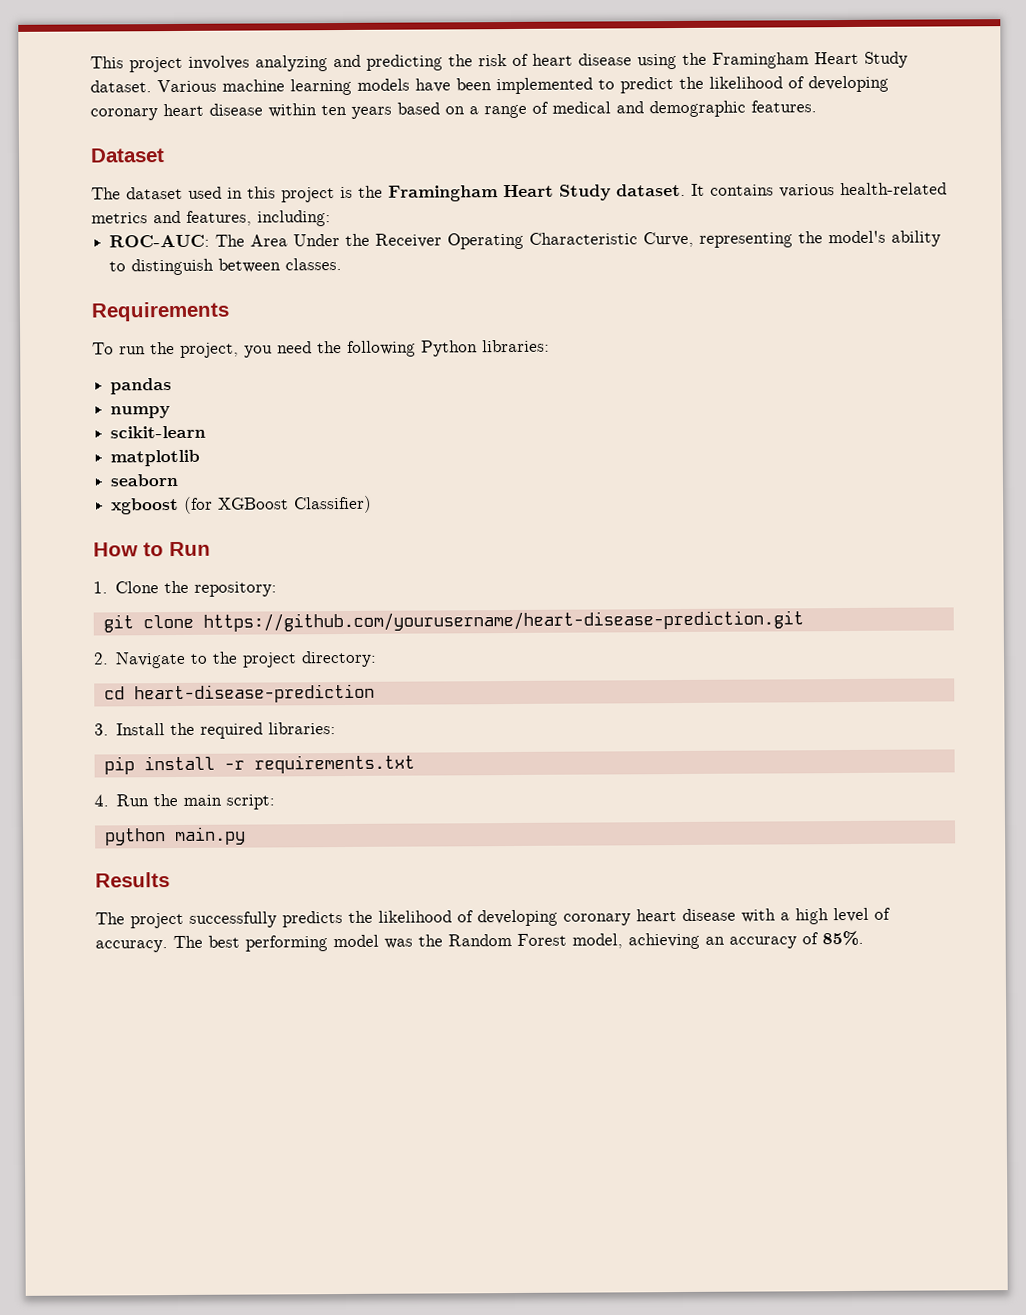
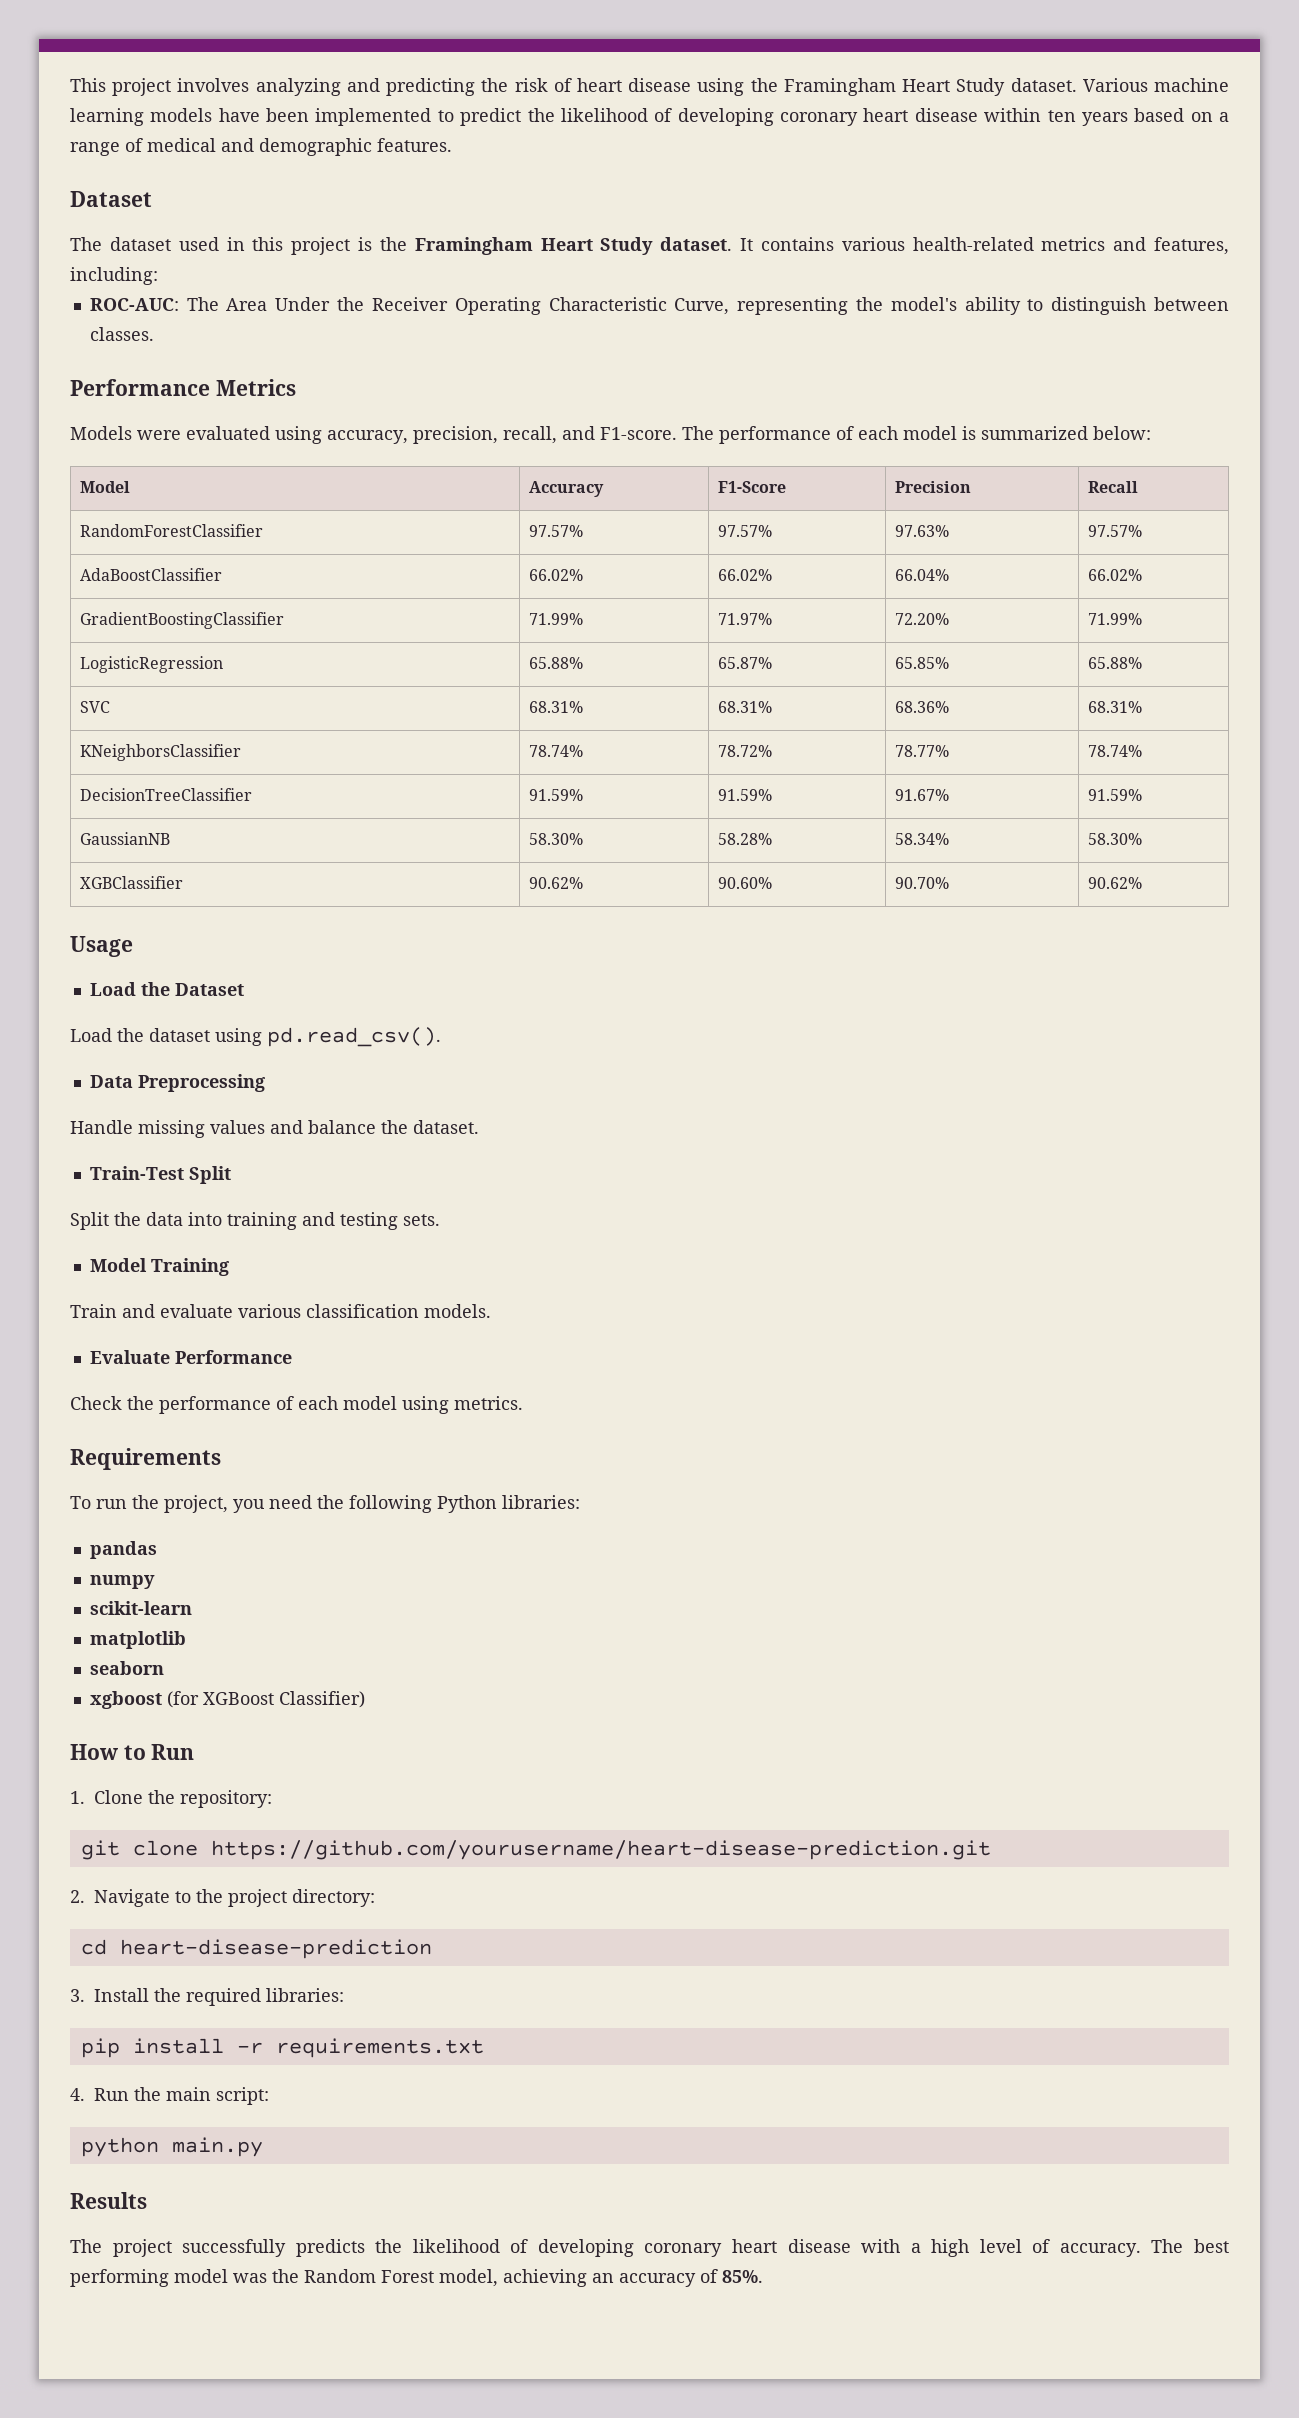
(343, 264) none -> [70,379,296,396] [70,426,1151,444] [79,481,130,493] [528,481,604,497] [717,481,786,493] [894,481,971,493] [1087,481,1138,493] [79,524,263,537] [528,525,583,537] [717,525,772,537] [894,525,949,537] [1087,525,1142,537] [79,568,222,581] [528,569,583,581] [717,569,772,581] [894,569,949,581] [1087,569,1142,581] [79,612,284,629] [528,613,583,625] [717,613,772,625] [894,613,949,625] [1087,613,1142,625] [79,656,223,673] [528,657,583,669] [717,657,772,669] [894,657,949,669] [1087,657,1142,669] [79,701,110,713] [528,701,583,713] [717,701,772,713] [894,701,949,713] [1087,701,1142,713] [79,744,241,761] [528,745,583,757] [717,745,772,757] [894,745,949,757] [1087,745,1142,757] [79,788,252,801] [528,789,583,801] [717,789,772,801] [894,789,949,801] [1087,789,1142,801] [79,832,170,845] [528,833,583,845] [717,833,772,845] [894,833,949,845] [1087,833,1142,845] [79,876,183,889] [528,877,583,889] [717,877,772,889] [894,877,949,889] [1087,877,1142,889] [70,936,133,957] [89,982,244,996] [70,1027,441,1047] [89,1074,265,1092] [70,1120,479,1138] [89,1166,231,1184] [70,1212,440,1230] [89,1258,229,1276] [70,1304,491,1318] [89,1350,292,1364] [70,1396,523,1414] // Performance Metrics // Models were evaluated using accuracy, precision, recall, and F1-score. The performance of each model is summarized below: // Model | Accuracy | F1-Score | Precision | Recall // RandomForestClassifier | 97.57% | 97.57% | 97.63% | 97.57% // AdaBoostClassifier | 66.02% | 66.02% | 66.04% | 66.02% // GradientBoostingClassifier | 71.99% | 71.97% | 72.20% | 71.99% // LogisticRegression | 65.88% | 65.87% | 65.85% | 65.88% // SVC | 68.31% | 68.31% | 68.36% | 68.31% // KNeighborsClassifier | 78.74% | 78.72% | 78.77% | 78.74% // DecisionTreeClassifier | 91.59% | 91.59% | 91.67% | 91.59% // GaussianNB | 58.30% | 58.28% | 58.34% | 58.30% // XGBClassifier | 90.62% | 90.60% | 90.70% | 90.62% // Usage // Load the Dataset // Load the dataset using pd.read_csv(). // Data Preprocessing // Handle missing values and balance the dataset. // Train-Test Split // Split the data into training and testing sets. // Model Training // Train and evaluate various classification models. // Evaluate Performance // Check the performance of each model using metrics.

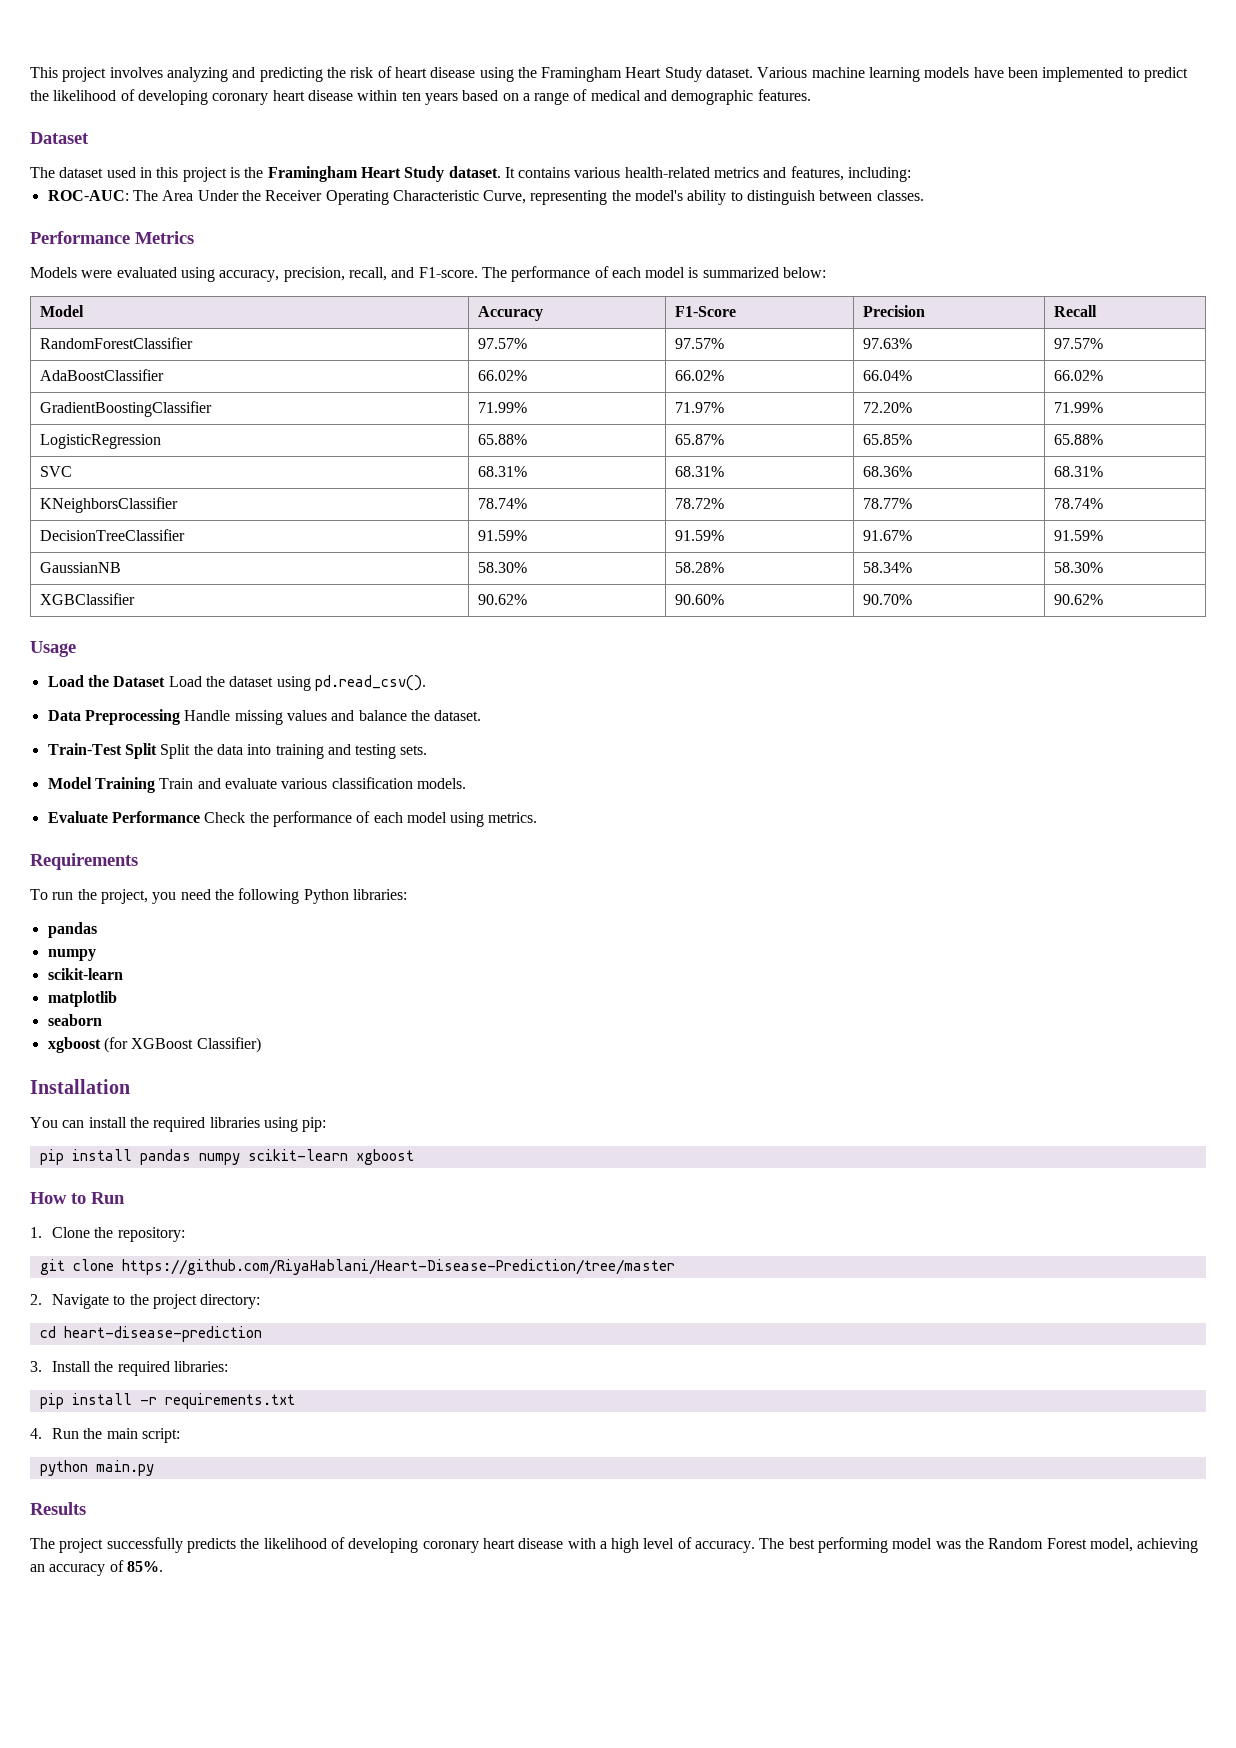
(244, 989) // -> (166, 681) none
(265, 1083) // -> (180, 717) none
(231, 1175) // -> (157, 751) none
(229, 1267) // -> (155, 785) none
(292, 1357) // -> (200, 817) none
(365, 1699) none -> [30,1079,130,1094] [30,1117,327,1132] [39,1149,414,1165] // Installation // You can install the required libraries using pip: // pip install pandas numpy scikit-learn xgboost
[210,1840,991,1860] https://github.com/yourusername/heart-disease-prediction.git -> [121,1259,675,1275] https://github.com/RiyaHablani/Heart-Disease-Prediction/tree/master

